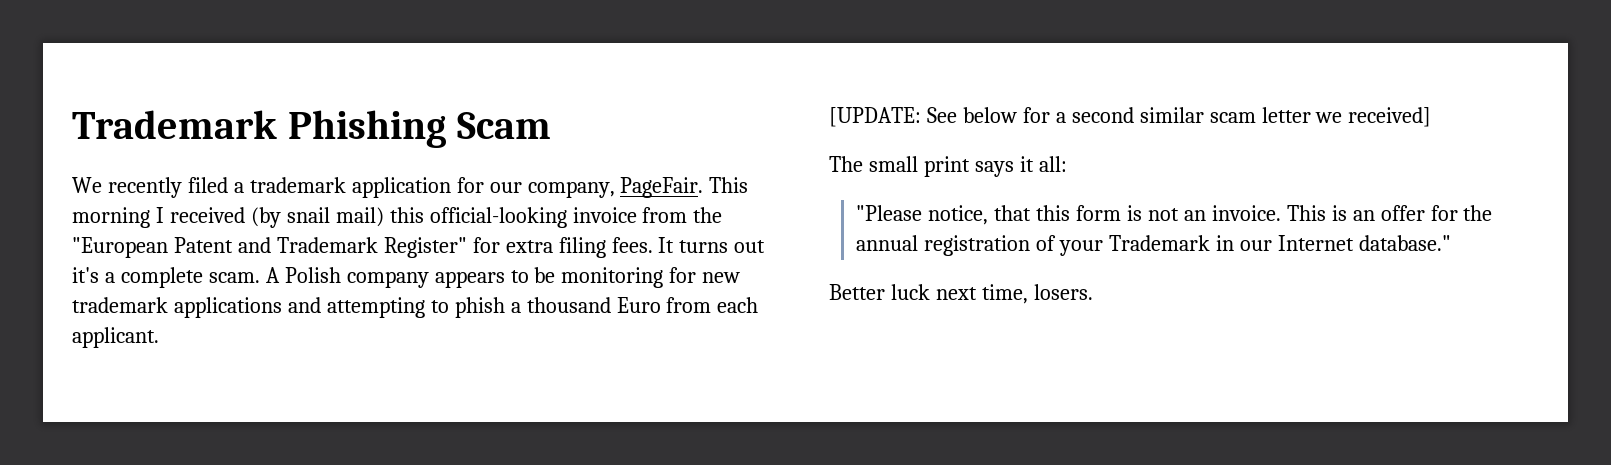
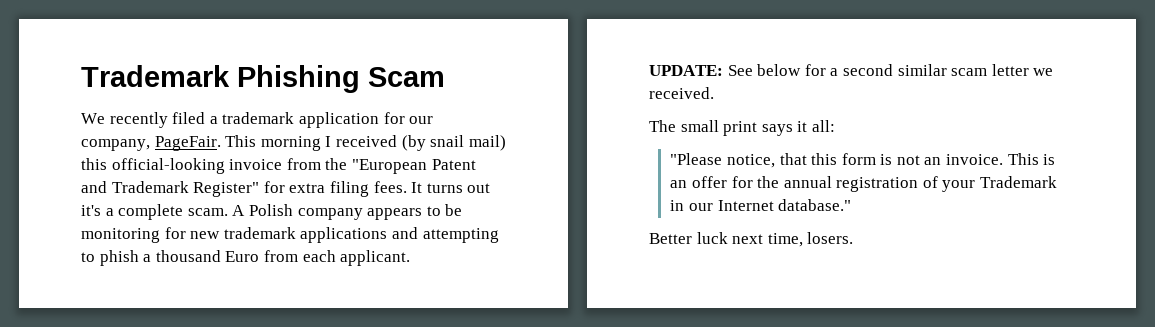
[829,107,921,127] [UPDATE: -> [649,65,723,76] UPDATE:
[1348,107,1432,127] received] -> [649,87,714,99] received.

